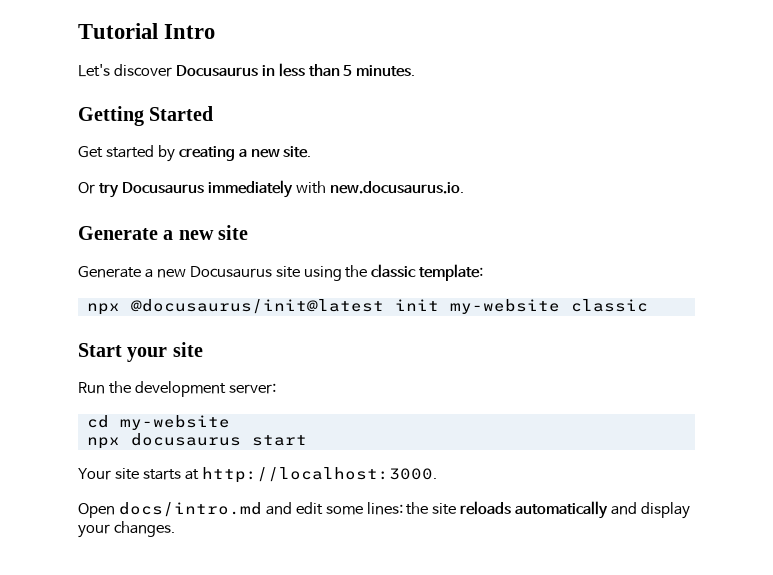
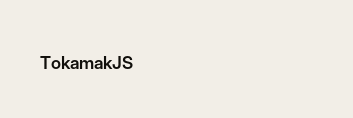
[78,23,216,39] [78,63,416,77] [78,106,214,126] [78,145,312,162] [78,180,464,198] [78,225,249,240] [78,264,484,281] [86,299,648,315] [78,342,203,362] [78,381,276,397] [86,415,230,430] [86,433,307,449] [78,467,437,483] [78,501,691,519] [78,521,175,538] Tutorial Intro // Let's discover Docusaurus in less than 5 minutes. // Getting Started // Get started by creating a new site. // Or try Docusaurus immediately with new.docusaurus.io. // Generate a new site // Generate a new Docusaurus site using the classic template: // npx @docusaurus/init@latest init my-website classic // Start your site // Run the development server: // cd my-website // npx docusaurus start // Your site starts at http://localhost:3000. // Open docs/intro.md and edit some lines: the site reloads automatically and display your changes. -> [40,56,133,69] TokamakJS

